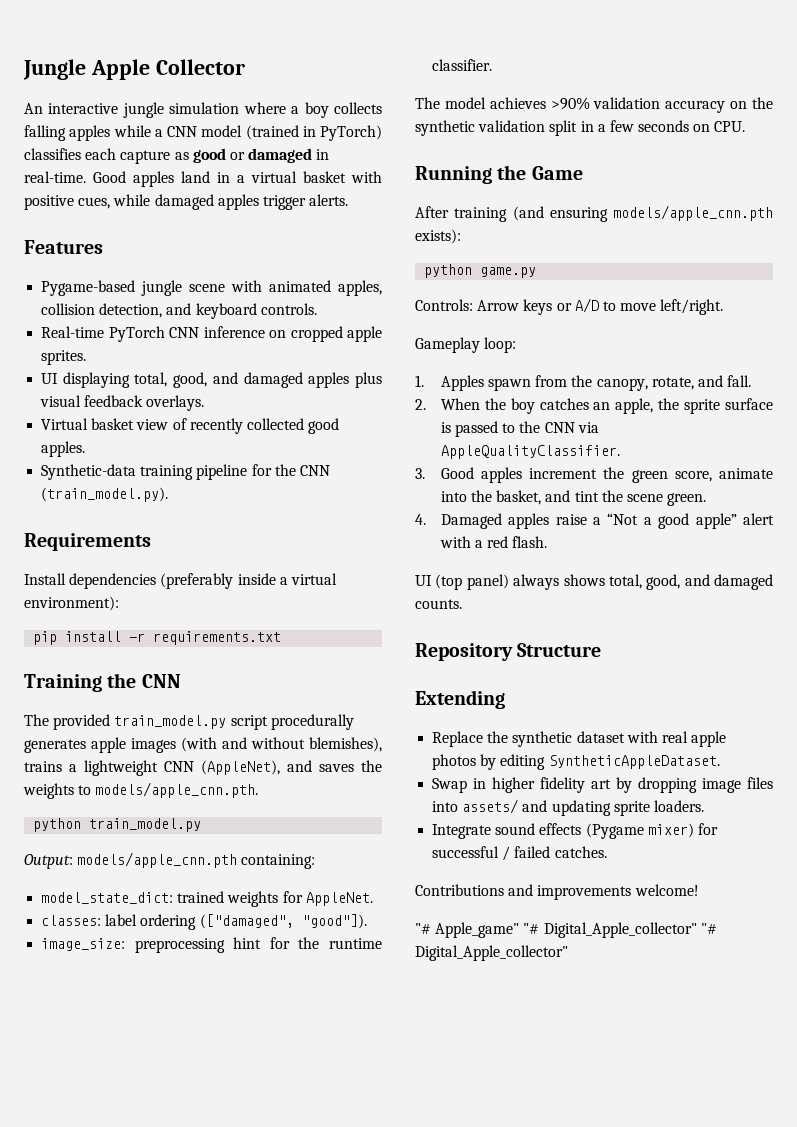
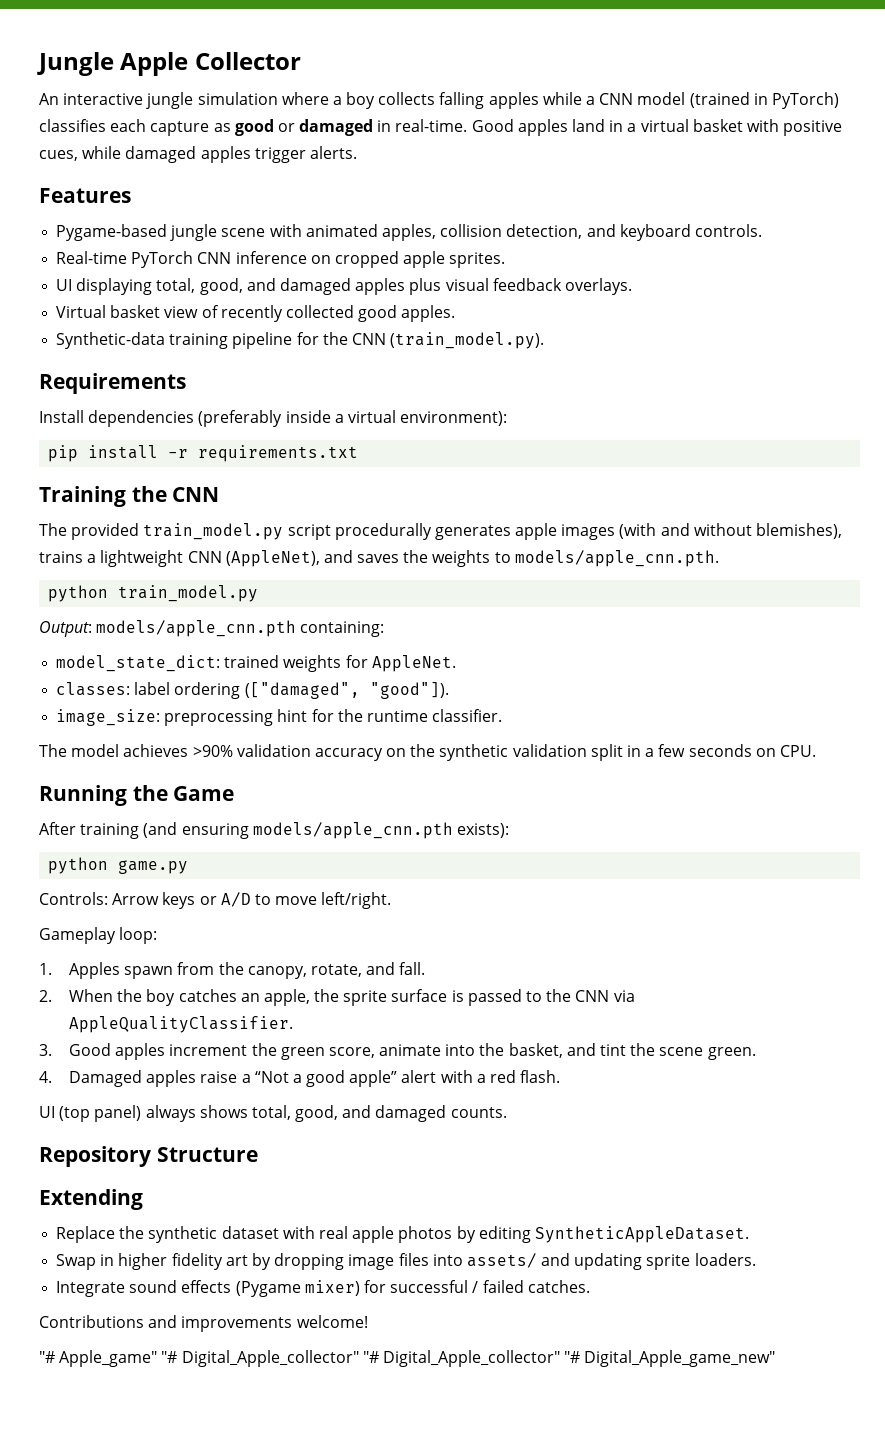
(568, 953) none -> [564,1350,776,1367] "# Digital_Apple_game_new"

